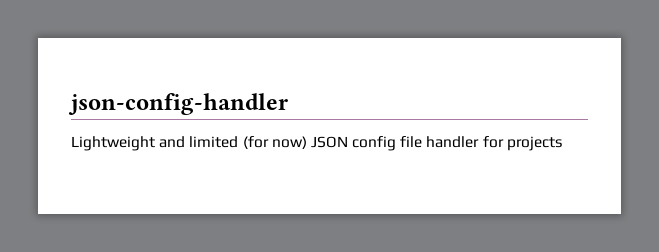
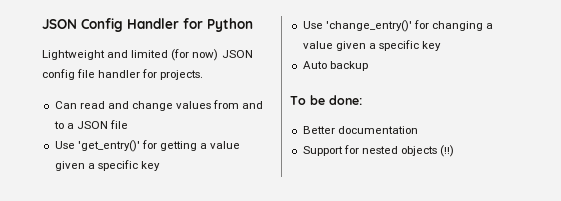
[68,93,288,115] json-config-handler -> [42,18,253,32] JSON Config Handler for Python
[506,136,562,151] projects -> [160,70,204,80] [54,100,264,111] [53,120,128,129] [54,140,241,152] [54,160,160,171] [302,20,494,32] [302,40,442,51] [302,61,368,71] [290,95,362,105] [302,126,418,134] [302,145,455,157] projects. // Can read and change values from and to a JSON file // Use 'get_entry()' for getting a value given a specific key // Use 'change_entry()' for changing a value given a specific key // Auto backup // To be done: // Better documentation // Support for nested objects (!!)

